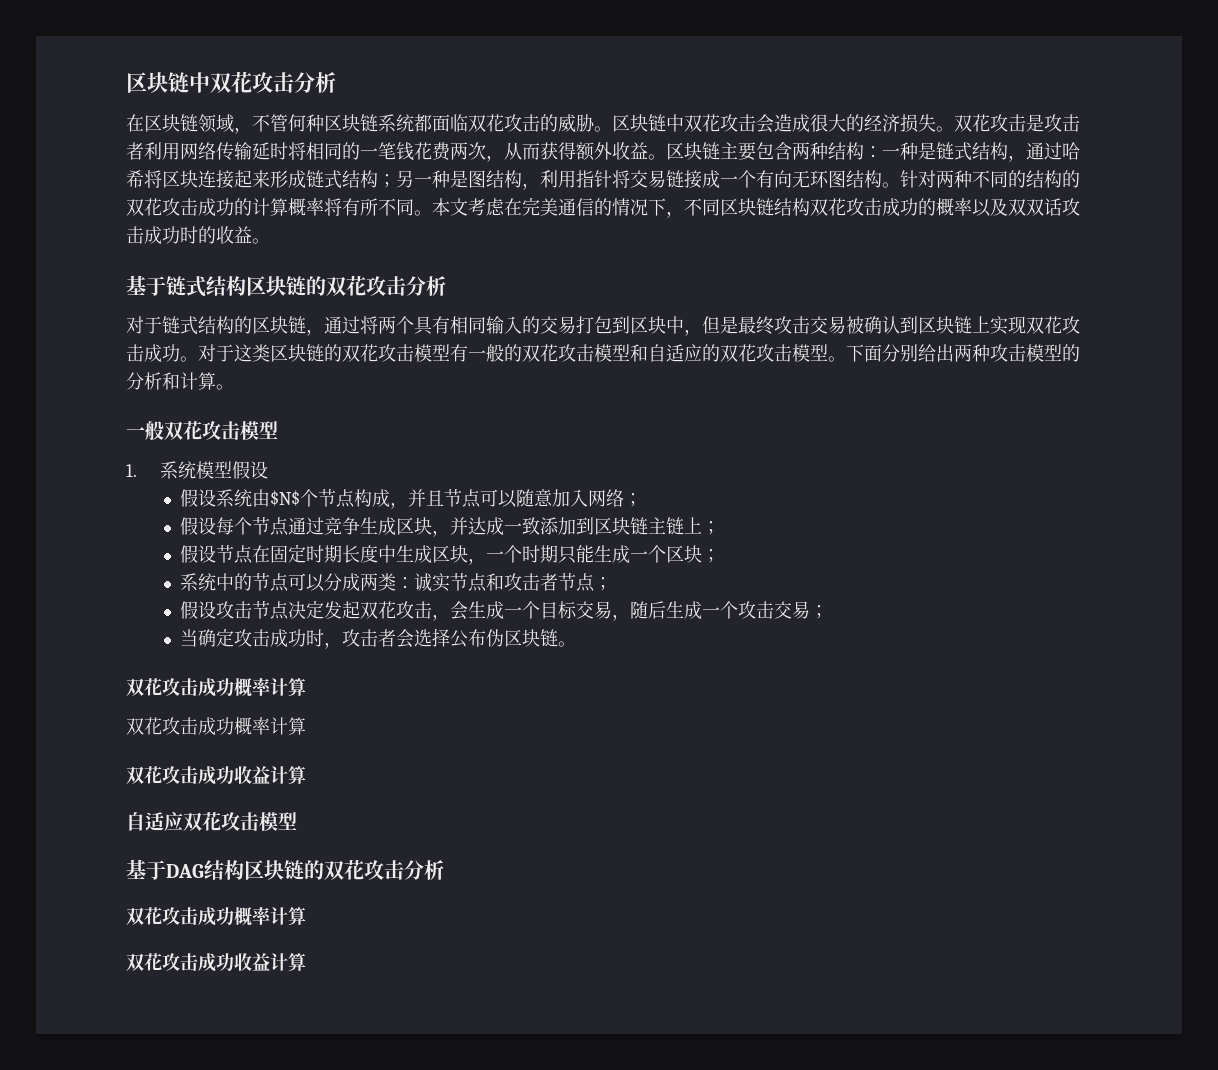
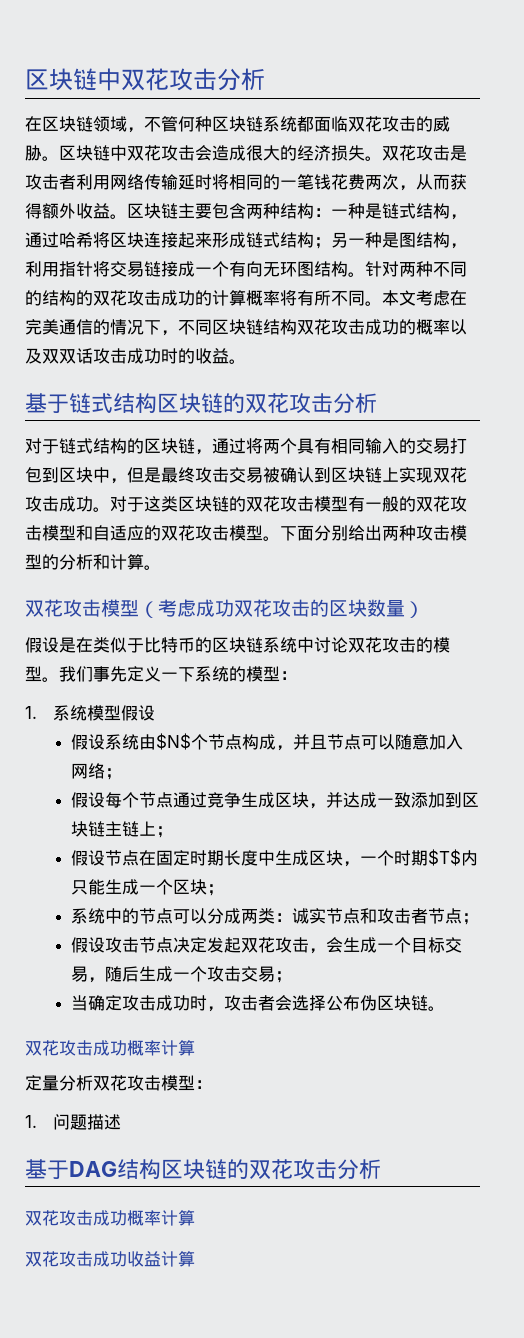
[126,421,278,440] 一般双花攻击模型 -> [25,599,424,618] [25,637,450,653] [25,666,297,682] 双花攻击模型（考虑成功双花攻击的区块数量） // 假设是在类似于比特币的区块链系统中讨论双花攻击的模型。我们事先定义一下系统的模型：
(559, 554) none -> [428,849,479,866] $T$内
[126,717,306,735] [126,766,306,785] [126,812,297,831] 双花攻击成功概率计算 // 双花攻击成功收益计算 // 自适应双花攻击模型 -> [25,1075,212,1091] [25,1114,121,1130] 定量分析双花攻击模型： // 1.问题描述

